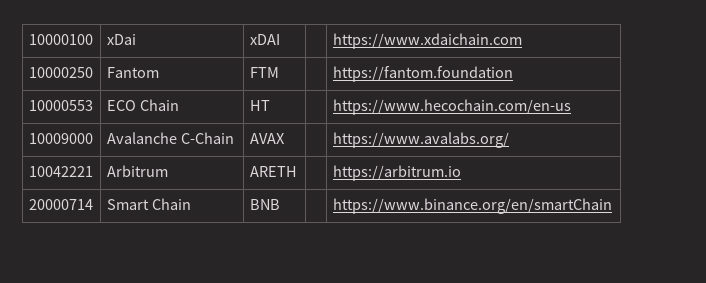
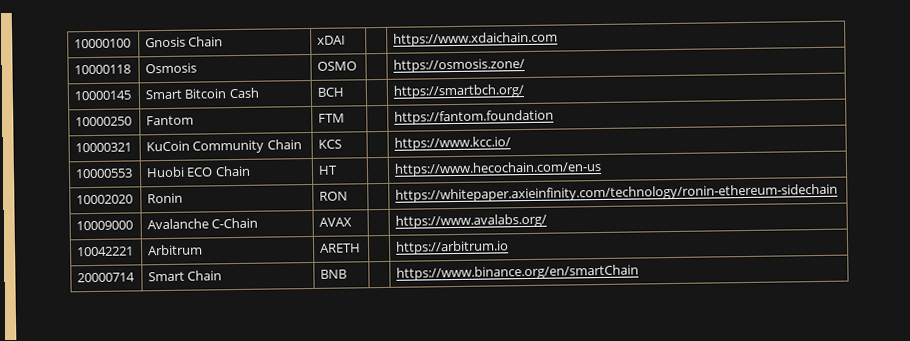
[106,34,136,45] xDai -> [145,36,224,48] Gnosis Chain
[28,67,93,78] [106,67,159,78] [249,67,279,78] [332,66,513,82] 10000250 | Fantom | FTM | | https://fantom.foundation -> [74,64,132,75] [145,62,198,74] [317,61,358,71] [393,58,526,73] [74,90,132,101] [145,87,259,100] [317,87,345,97] [393,84,525,99] [75,116,133,127] [146,115,195,126] [318,113,346,123] [394,109,555,125] [75,142,133,153] [146,139,302,154] [318,139,343,149] [394,136,512,151] 10000118 | Osmosis | OSMO | | https://osmosis.zone/ // 10000145 | Smart Bitcoin Cash | BCH | | https://smartbch.org/ // 10000250 | Fantom | FTM | | https://fantom.foundation // 10000321 | KuCoin Community Chain | KCS | | https://www.kcc.io/
(93, 105) none -> [146,166,186,178] Huobi
(571, 107) none -> [76,194,134,205] [147,192,184,204] [319,191,349,201] [395,183,839,203] // 10002020 | Ronin | RON | | https://whitepaper.axieinfinity.com/technology/ronin-ethereum-sidechain

